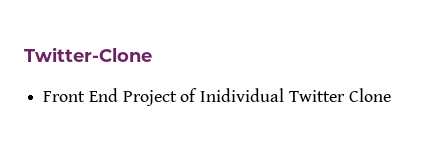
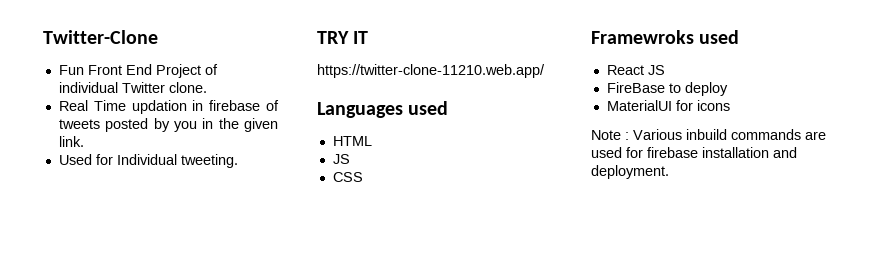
(152, 54) none -> [58,65,84,75] Fun
[200,88,391,102] Inidividual Twitter Clone -> [58,82,207,93] [58,100,279,114] [58,118,278,132] [58,136,84,147] [58,154,238,168] [317,31,369,44] [317,64,545,78] [317,101,449,118] [332,136,372,146] [332,154,350,164] [332,172,363,182] [591,30,740,44] [606,65,665,75] [606,82,728,96] [606,100,730,111] [591,129,826,140] [591,147,797,158] [591,165,669,179] individual Twitter clone. // Real Time updation in firebase of tweets posted by you in the given link. // Used for Individual tweeting. // TRY IT // https://twitter-clone-11210.web.app/ // Languages used // HTML // JS // CSS // Framewroks used // React JS // FireBase to deploy // MaterialUI for icons // Note : Various inbuild commands are used for firebase installation and deployment.

